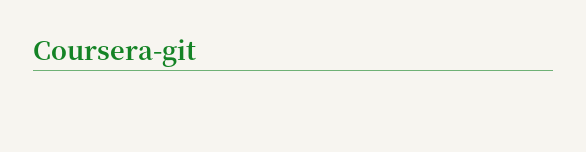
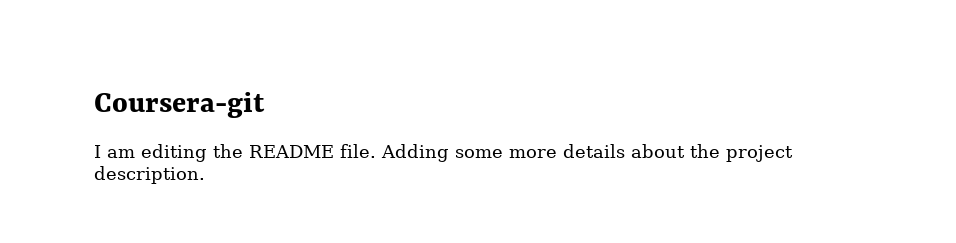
(196, 53) none -> [94,144,793,162] [94,166,205,184] // I am editing the README file. Adding some more details about the project description.

